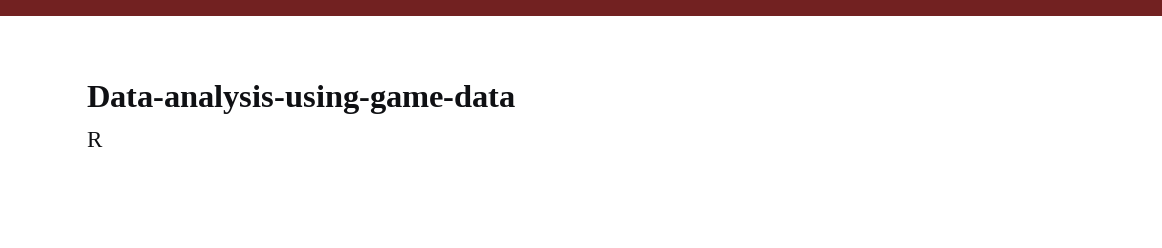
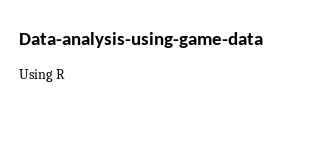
(515, 99) none -> [19,69,53,82] Using

